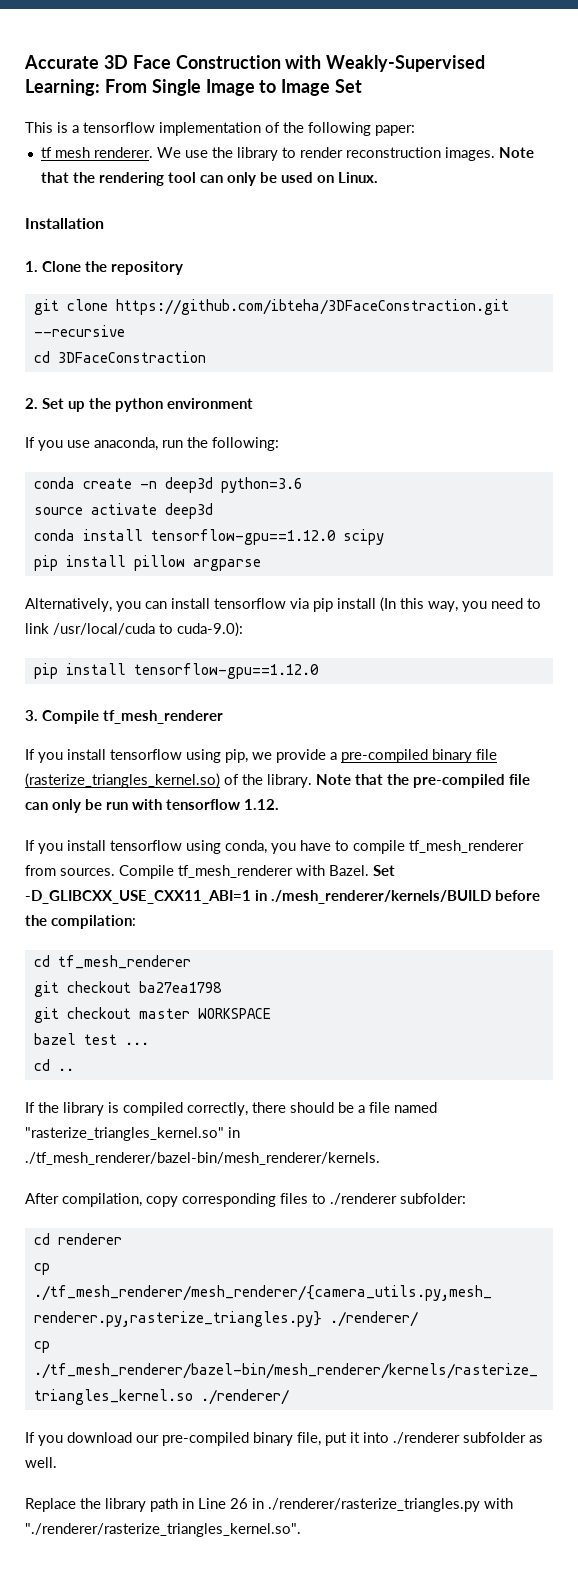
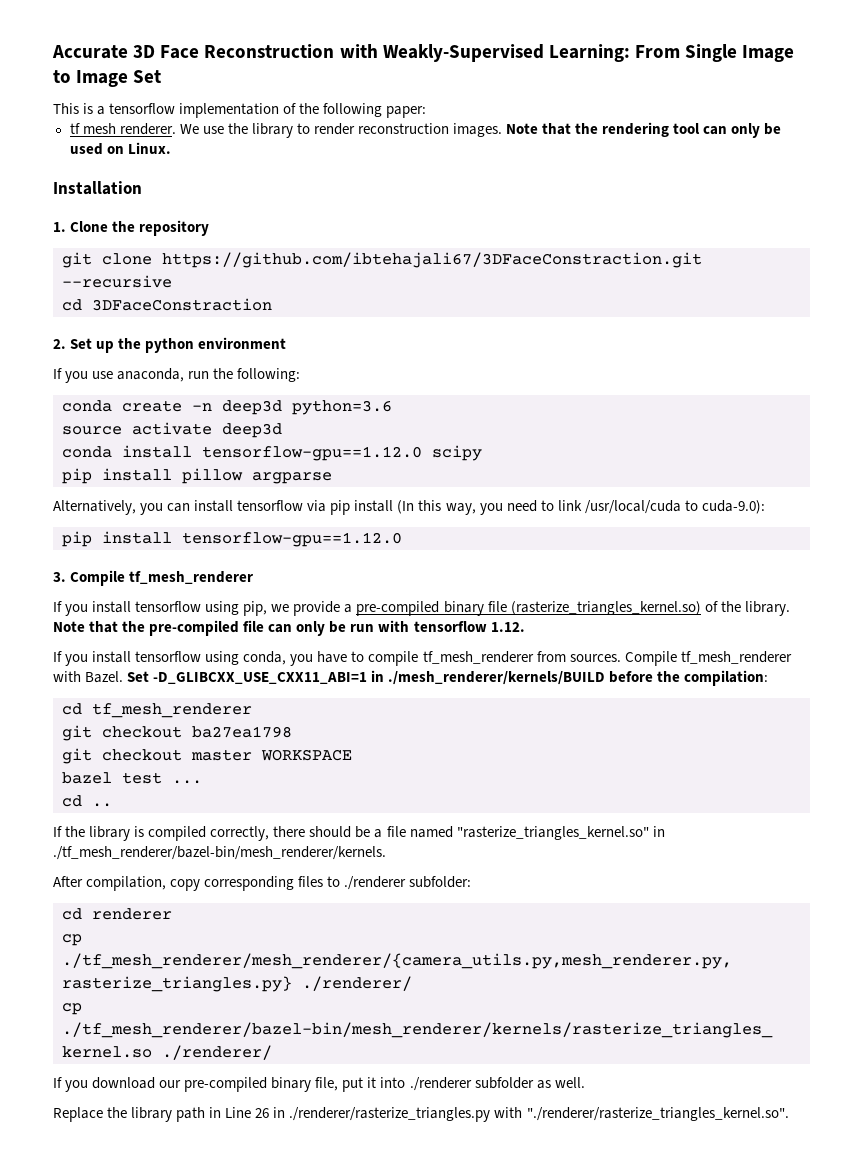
[175,55,281,69] Construction -> [204,44,335,58] Reconstruction
[115,299,509,315] https://github.com/ibteha/3DFaceConstraction.git -> [162,252,702,268] https://github.com/ibtehajali67/3DFaceConstraction.git

